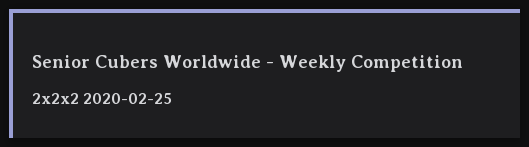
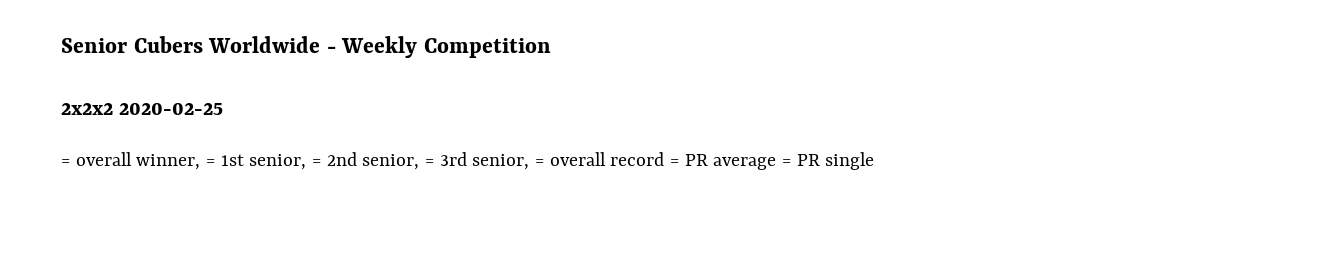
(173, 98) none -> [61,152,875,170] // = overall winner, = 1st senior, = 2nd senior, = 3rd senior, = overall record = PR average = PR single

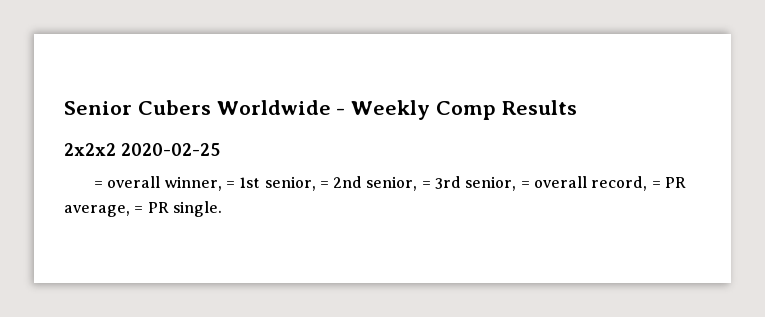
[424,38,552,58] Competition -> [435,100,577,120] Comp Results
[610,152,875,170] record = PR average = PR single -> [591,176,687,191] [64,201,222,217] record, = PR average, = PR single.

